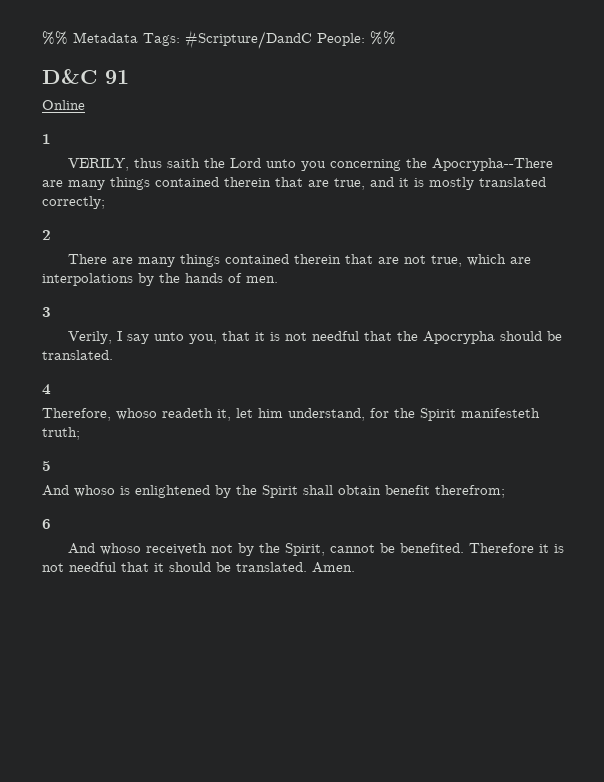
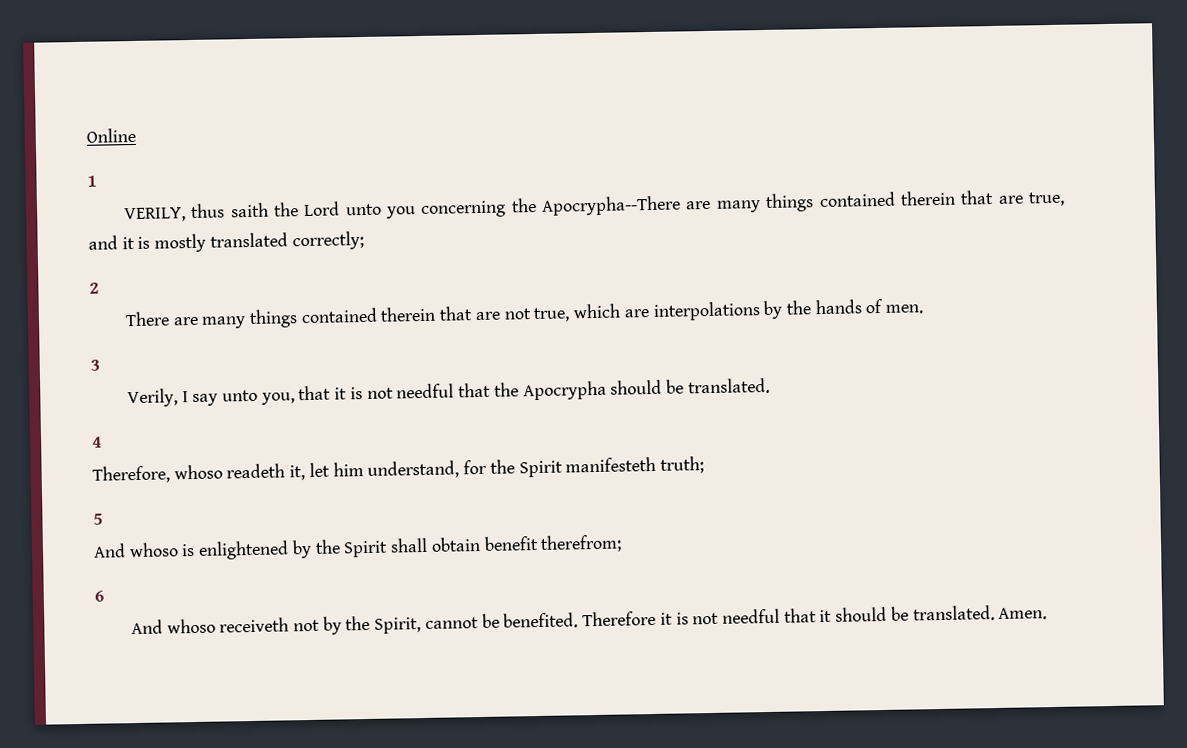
[42,30,396,49] [42,69,129,84] %% Metadata Tags: #Scripture/DandC People: %% // D&C 91 // -> (86, 135) none

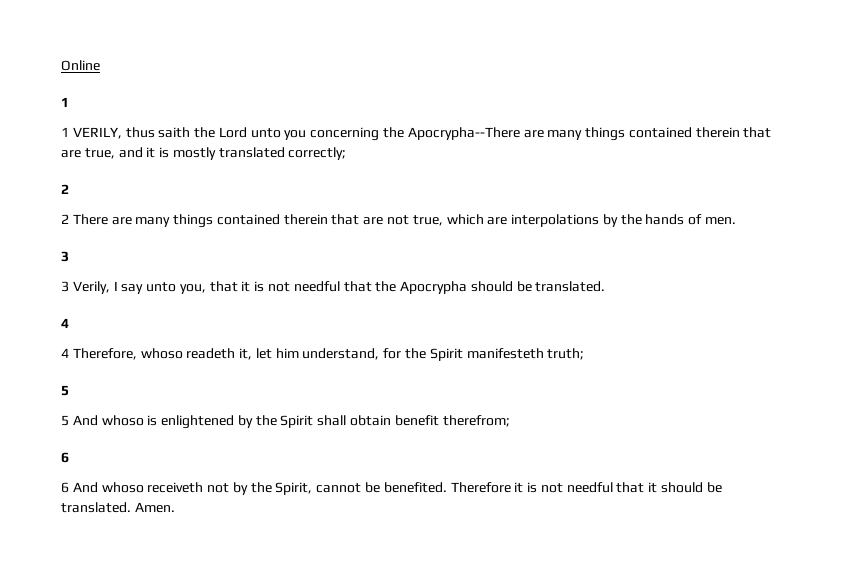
(97, 181) none -> [61,127,69,137] 1
(99, 288) none -> [61,214,69,224] 2
(100, 365) none -> [61,281,69,292] 3
(102, 442) none -> [61,348,69,358] 4
(103, 519) none -> [61,415,69,426] 5
(104, 596) none -> [61,482,69,493] 6

